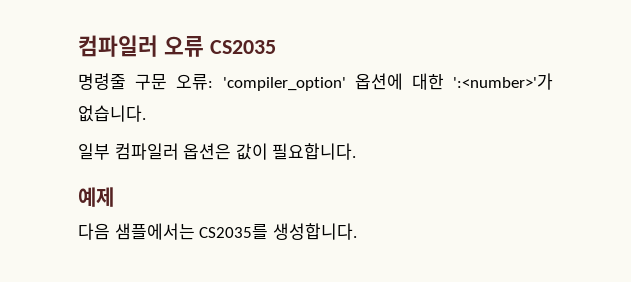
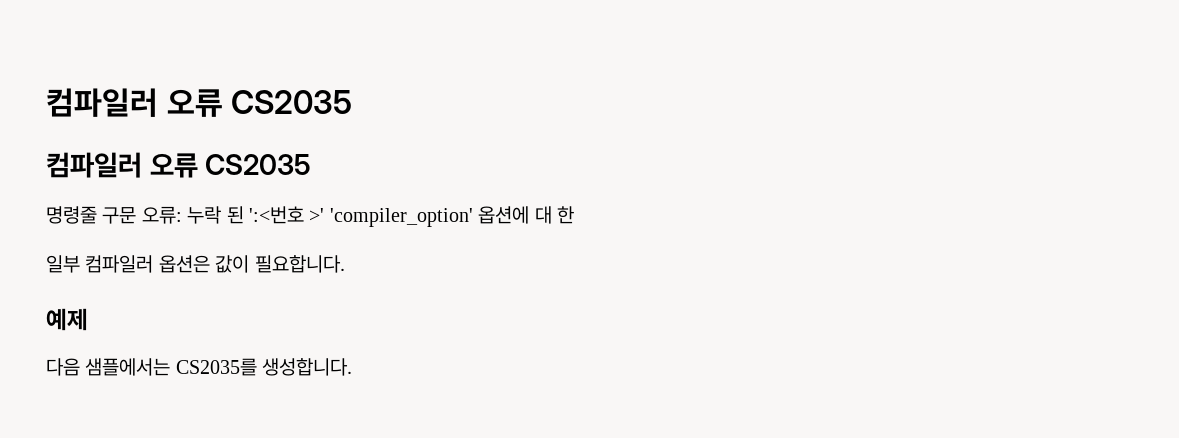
[78,35,276,57] 컴파일러 오류 CS2035 -> [46,88,353,117] [46,152,312,178] 컴파일러 오류 CS2035 // 컴파일러 오류 CS2035
[222,73,553,91] [78,105,146,122] 'compiler_option' 옵션에 대한 ':<number>'가 없습니다. -> [187,206,574,227] 누락 된 ':<번호 >' 'compiler_option' 옵션에 대 한

